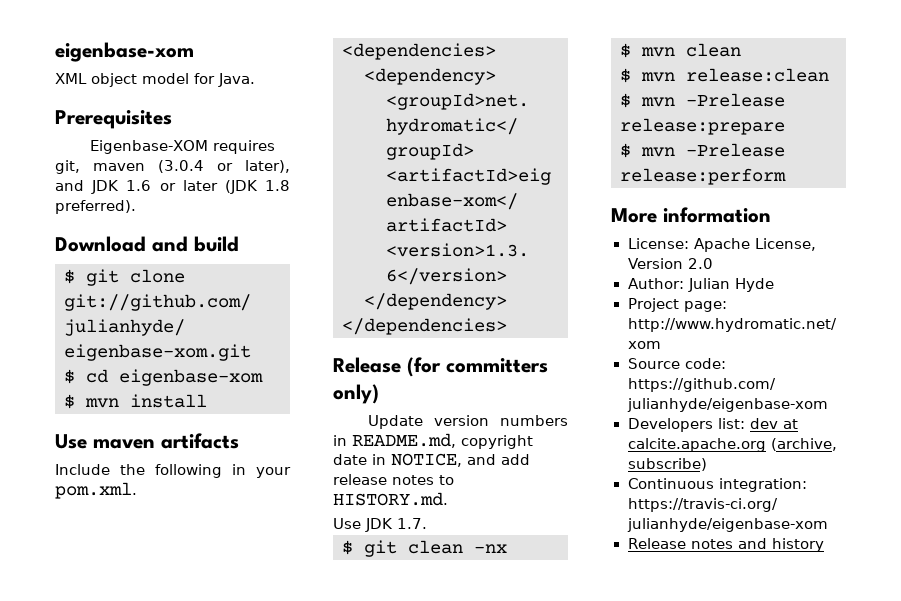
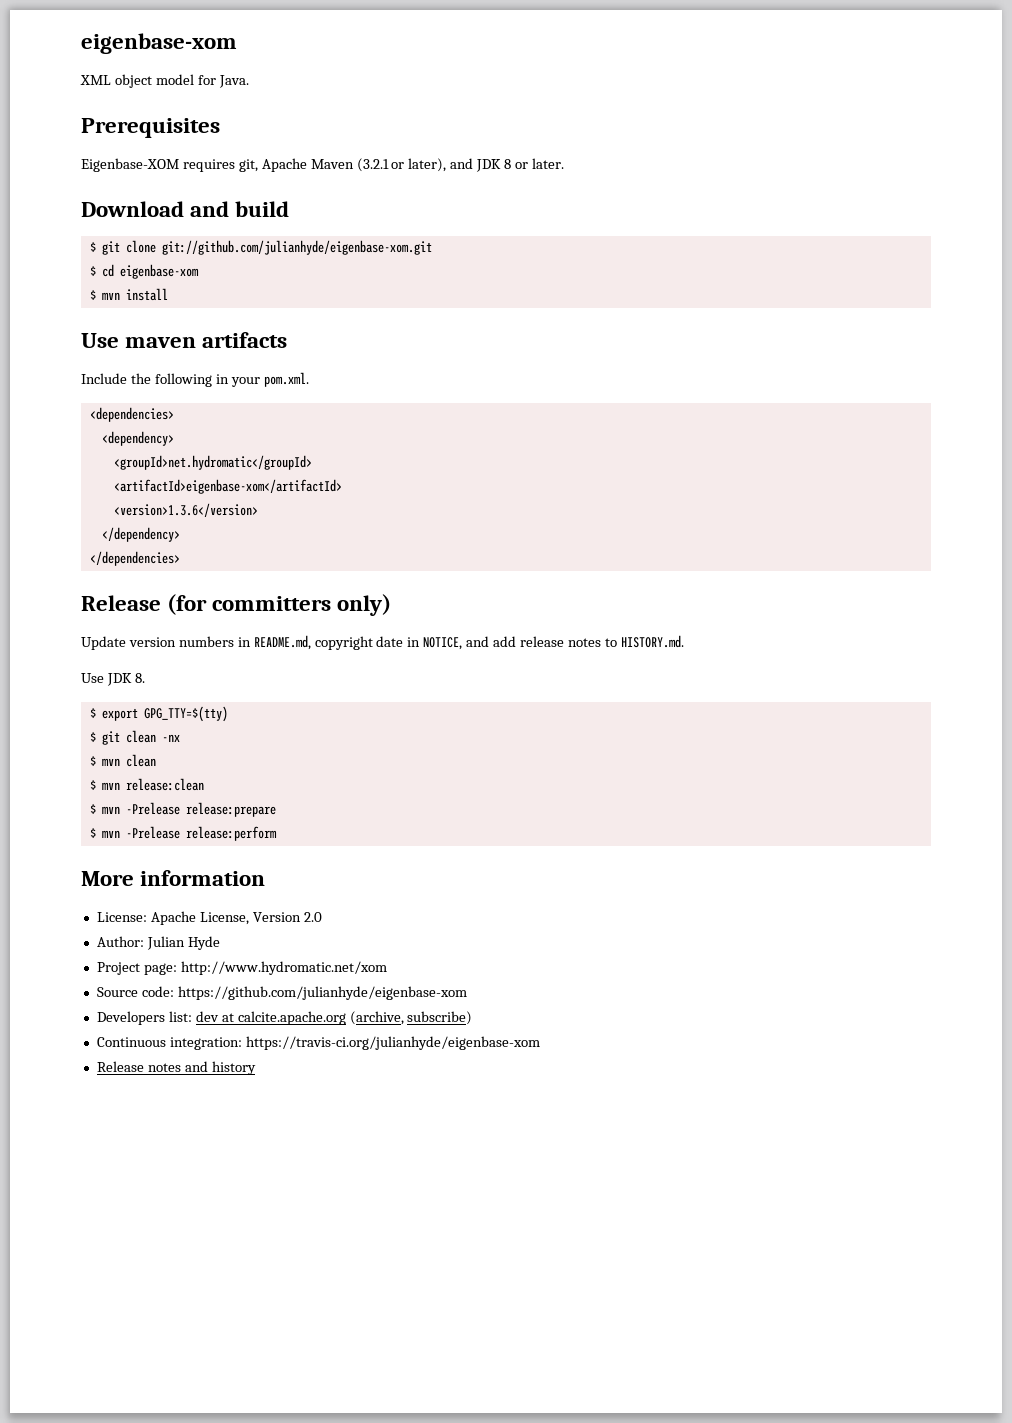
[93,160,204,173] maven (3.0.4 -> [261,158,389,172] Apache Maven (3.2.1
[126,180,290,194] [55,200,136,214] 1.6 or later (JDK 1.8 preferred). -> [504,158,564,169] 8 or later.
[397,518,427,529] 1.7. -> [134,673,145,683] [89,706,228,722] 8. // $ export GPG_TTY=$(tty)

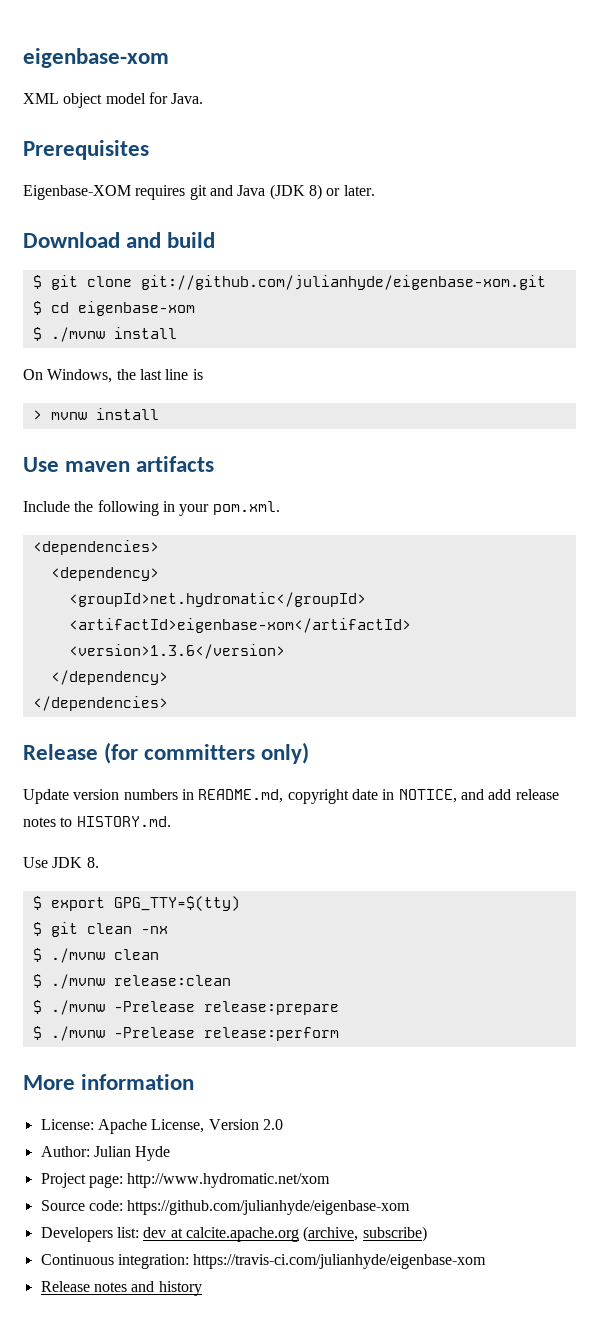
[238,158,512,172] git, Apache Maven (3.2.1 or later), and JDK 8 -> [189,184,322,200] git and Java (JDK 8)
[101,292,120,300] mvn -> [50,327,177,342] [23,369,203,383] [32,410,87,420] ./mvnw install // On Windows, the last line is // > mvnw
[101,758,120,766] mvn -> [50,948,105,963] ./mvnw
[101,782,120,790] mvn -> [50,974,105,989] ./mvnw
[101,806,120,814] mvn -> [50,1000,105,1015] ./mvnw
[101,830,120,838] mvn -> [50,1026,105,1041] ./mvnw
[245,1036,540,1050] https://travis-ci.org/julianhyde/eigenbase-xom -> [193,1254,487,1269] https://travis-ci.com/julianhyde/eigenbase-xom

